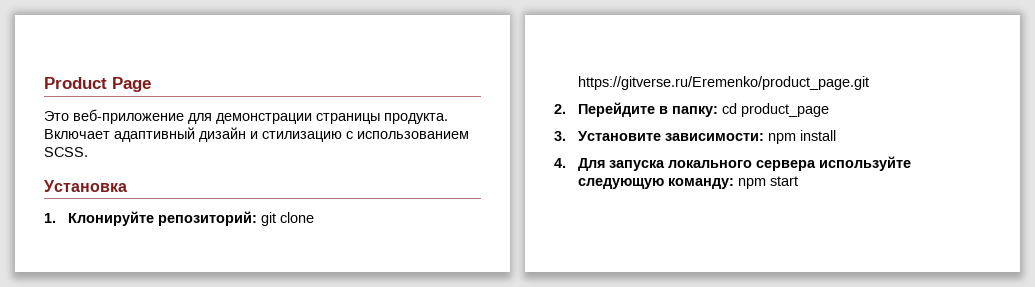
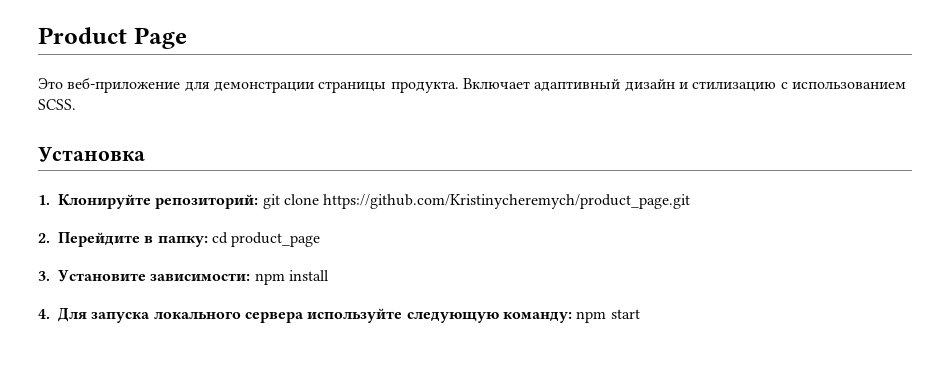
[577,76,869,90] https://gitverse.ru/Eremenko/product_page.git -> [323,194,691,209] https://github.com/Kristinycheremych/product_page.git

